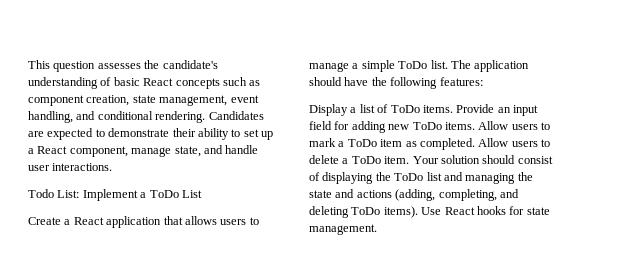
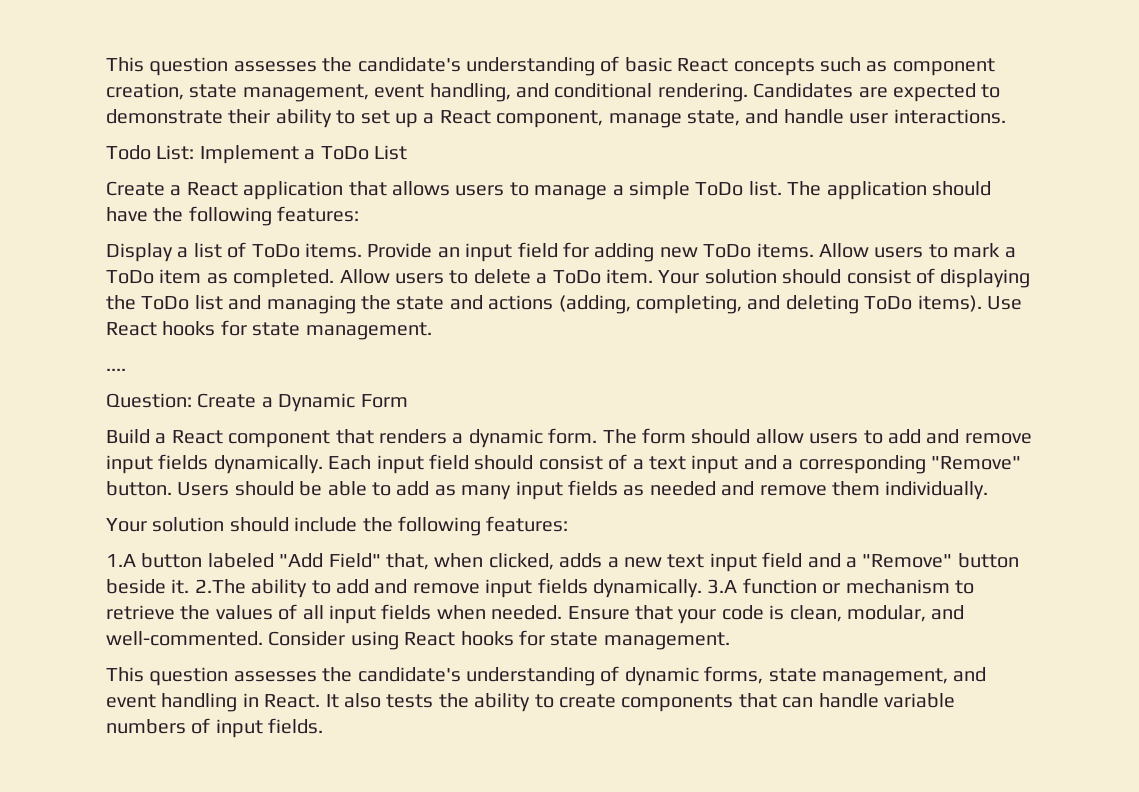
(377, 229) none -> [106,368,126,371] [106,393,408,412] [106,428,1032,448] [106,454,1021,474] [106,480,989,500] [106,516,569,536] [106,552,1019,572] [106,578,974,598] [106,604,965,624] [106,630,730,650] [106,666,987,686] [106,693,955,712] [106,718,324,738] // .... // Question: Create a Dynamic Form // Build a React component that renders a dynamic form. The form should allow users to add and remove input fields dynamically. Each input field should consist of a text input and a corresponding "Remove" button. Users should be able to add as many input fields as needed and remove them individually. // Your solution should include the following features: // 1.A button labeled "Add Field" that, when clicked, adds a new text input field and a "Remove" button beside it. 2.The ability to add and remove input fields dynamically. 3.A function or mechanism to retrieve the values of all input fields when needed. Ensure that your code is clean, modular, and well-commented. Consider using React hooks for state management. // This question assesses the candidate's understanding of dynamic forms, state management, and event handling in React. It also tests the ability to create components that can handle variable numbers of input fields.

